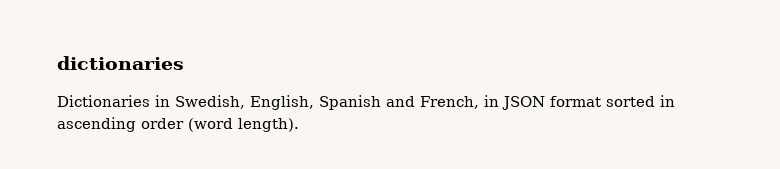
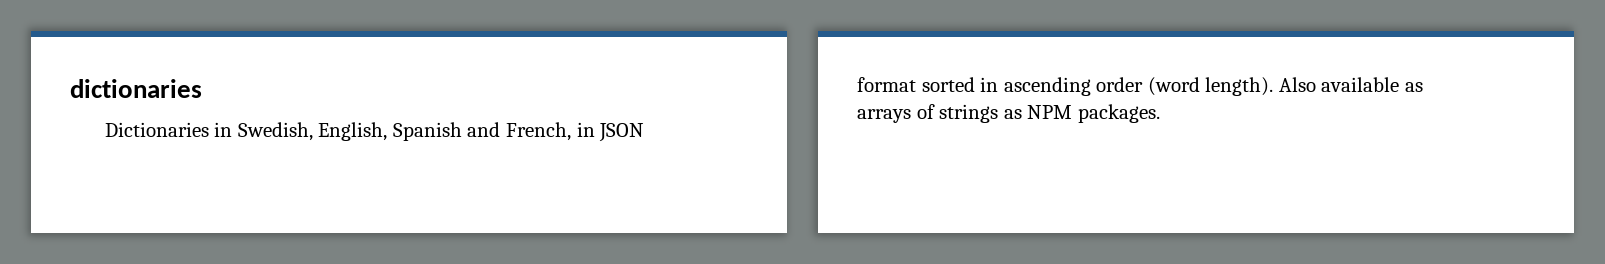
(299, 125) none -> [1278,77,1423,92] [857,104,1160,123] Also available as arrays of strings as NPM packages.

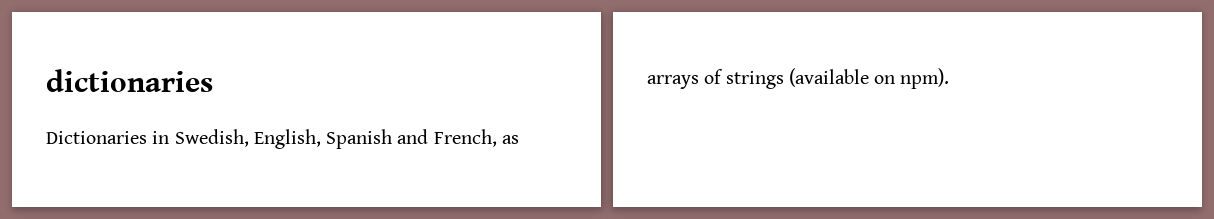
[576,122,645,142] [857,77,1400,96] in JSON format sorted in ascending order (word length). Also available -> (497, 138) none
[1003,104,1160,123] as NPM packages. -> [788,68,950,89] (available on npm).

